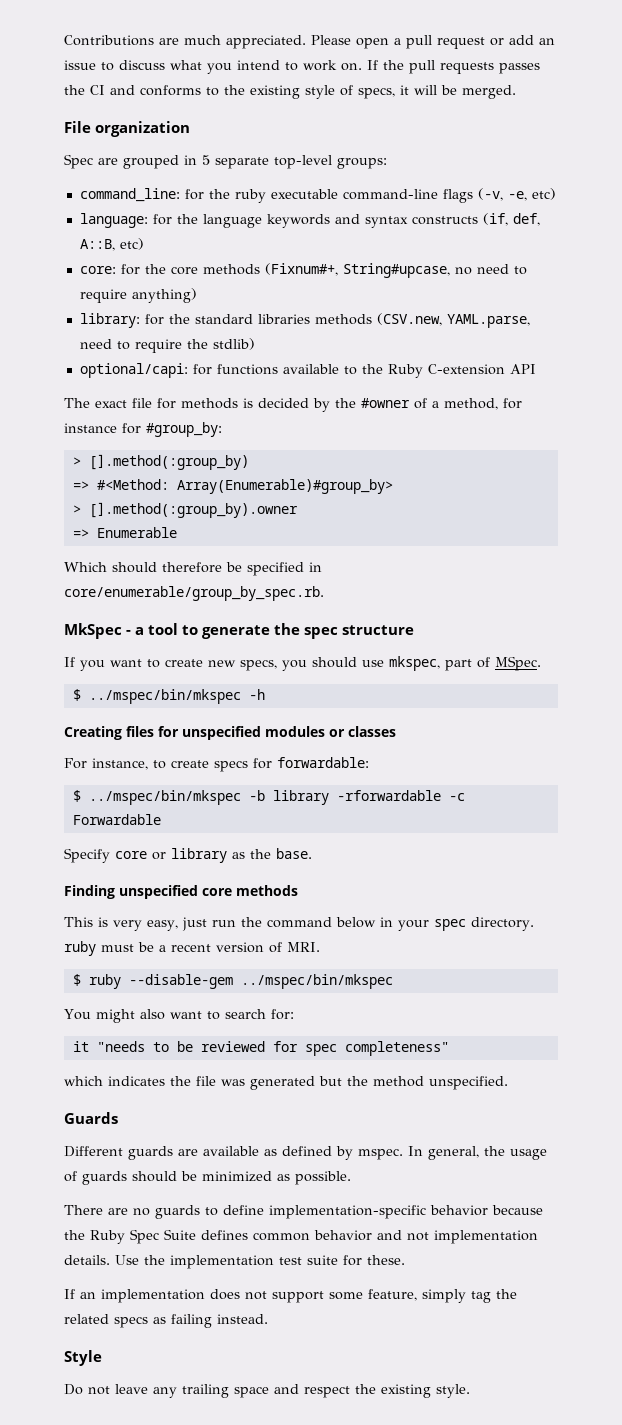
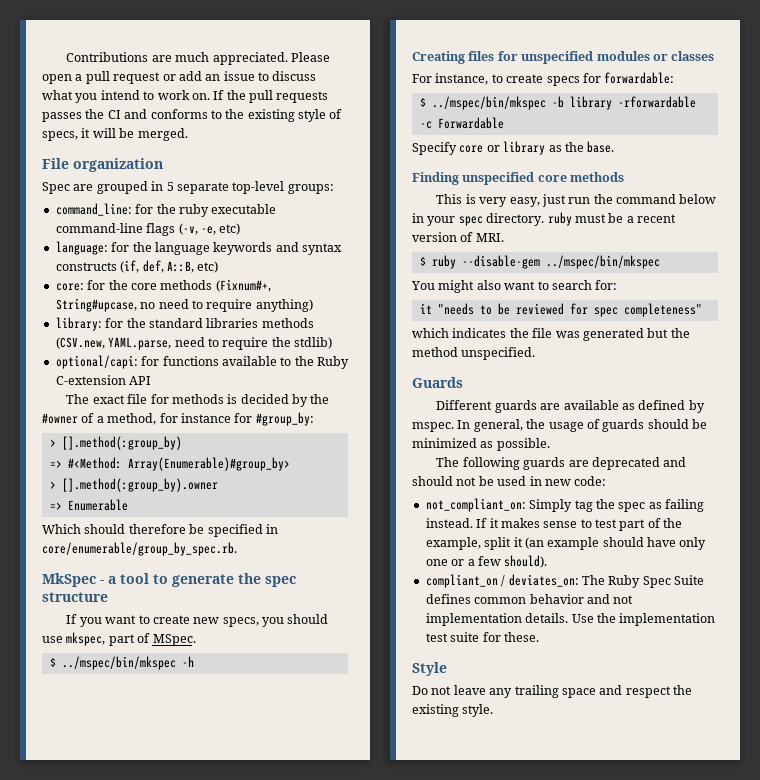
[64,1205,543,1219] [64,1230,85,1240] There are no guards to define implementation-specific behavior because the -> [436,457,687,470] [412,476,607,486] [425,498,704,512] [425,518,683,531] [425,537,707,550] [425,555,548,568] [425,574,605,588] The following guards are deprecated and should not be used in new code: // not_compliant_on: Simply tag the spec as failing instead. If it makes sense to test part of the example, split it (an example should have only one or a few should). // compliant_on / deviates_on: The
[64,1289,517,1303] [64,1314,268,1328] // If an implementation does not support some feature, simply tag the related specs as failing instead. -> (539, 637) none

